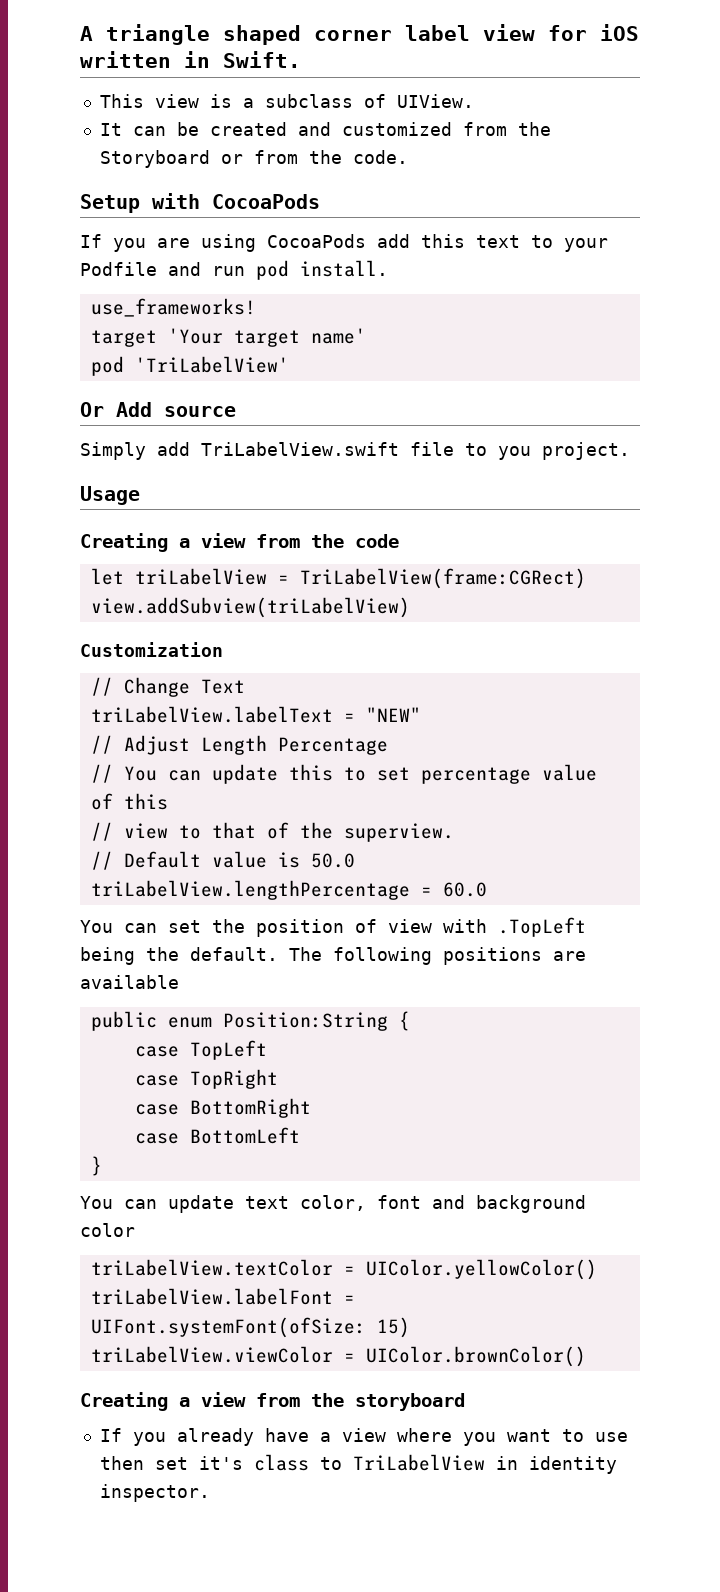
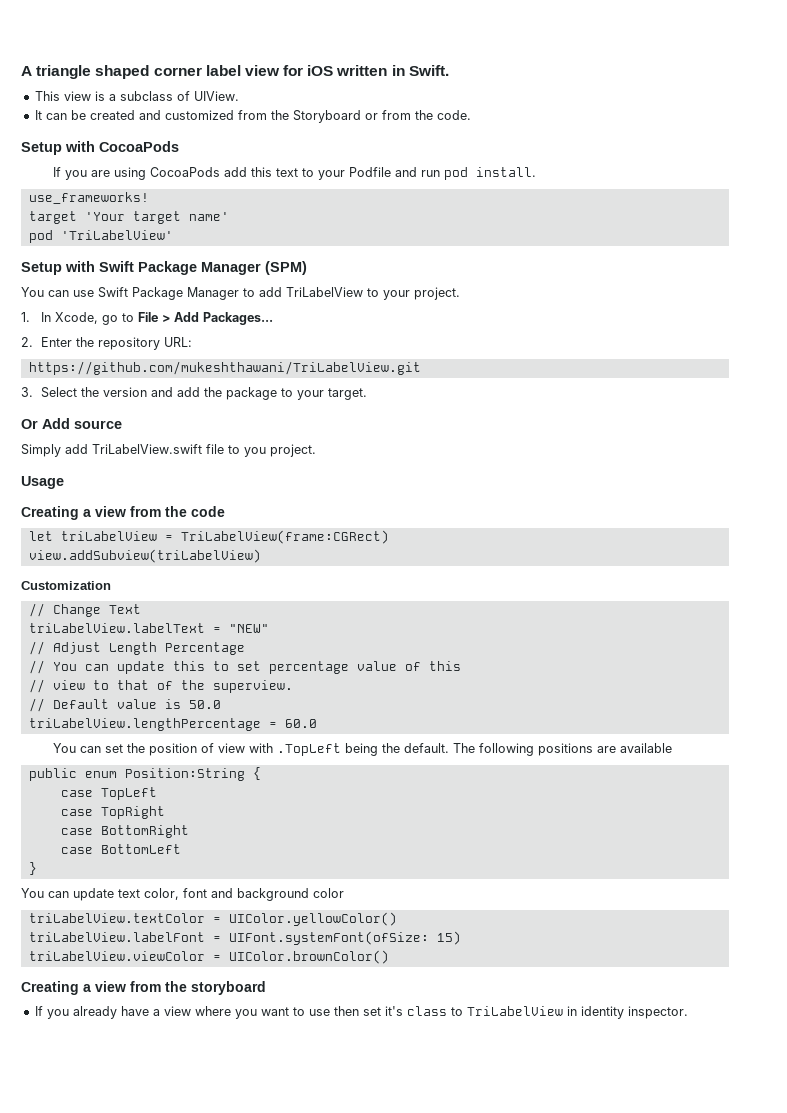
(289, 364) none -> [21,261,307,275] [21,287,460,300] [21,312,274,325] [21,337,193,350] [28,361,421,375] [21,387,368,400] // Setup with Swift Package Manager (SPM) // You can use Swift Package Manager to add TriLabelView to your project. // 1. In Xcode, go to File > Add Packages... // 2. Enter the repository URL: // https://github.com/mukeshthawani/TriLabelView.git // 3. Select the version and add the package to your target.

